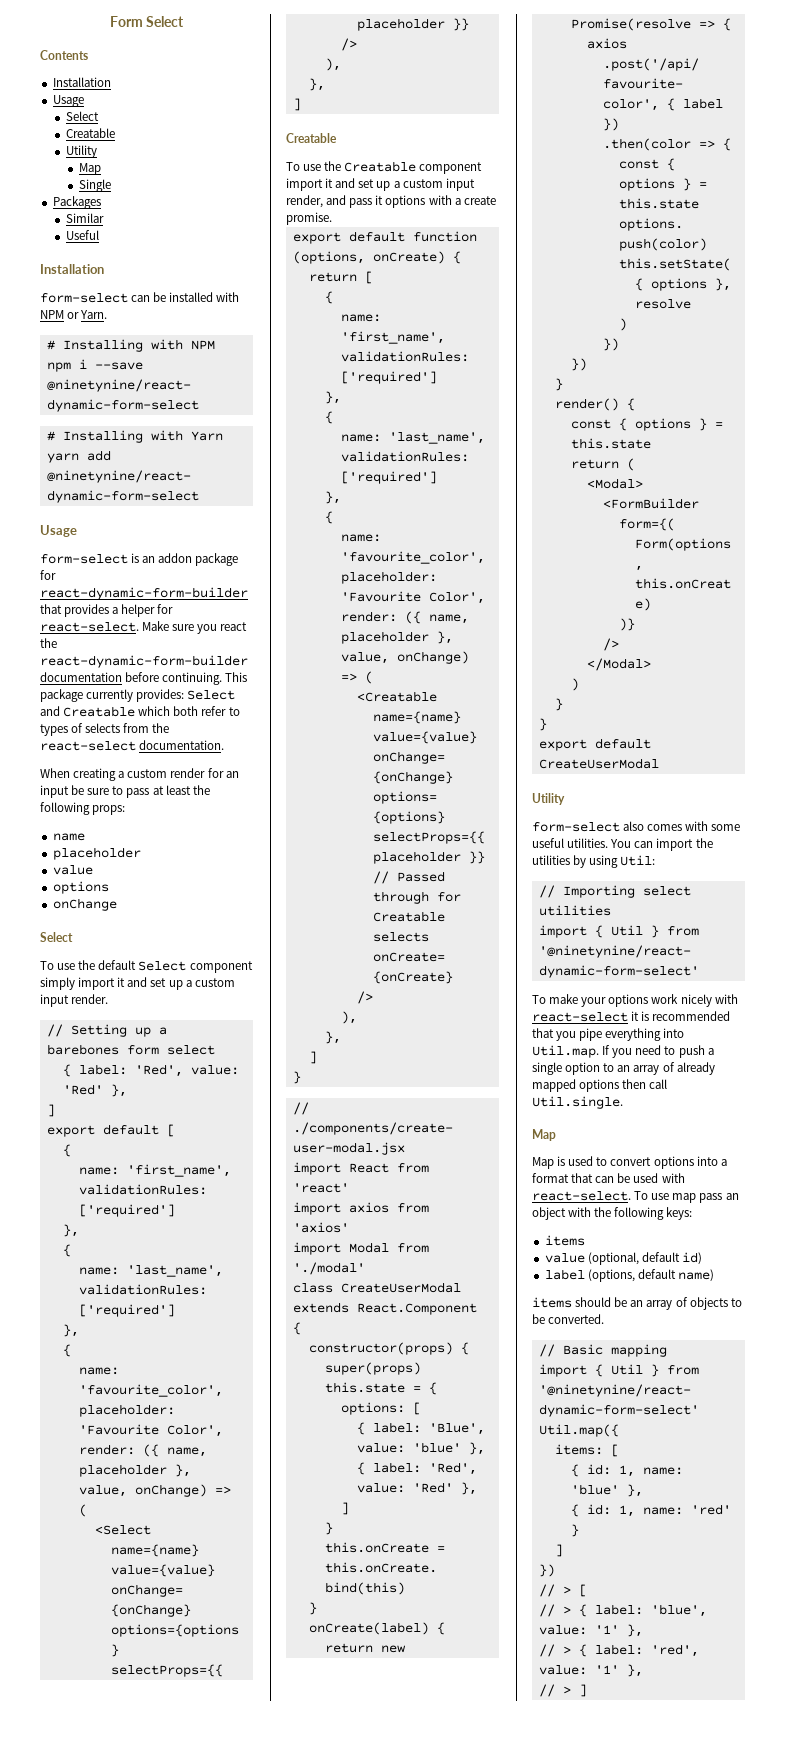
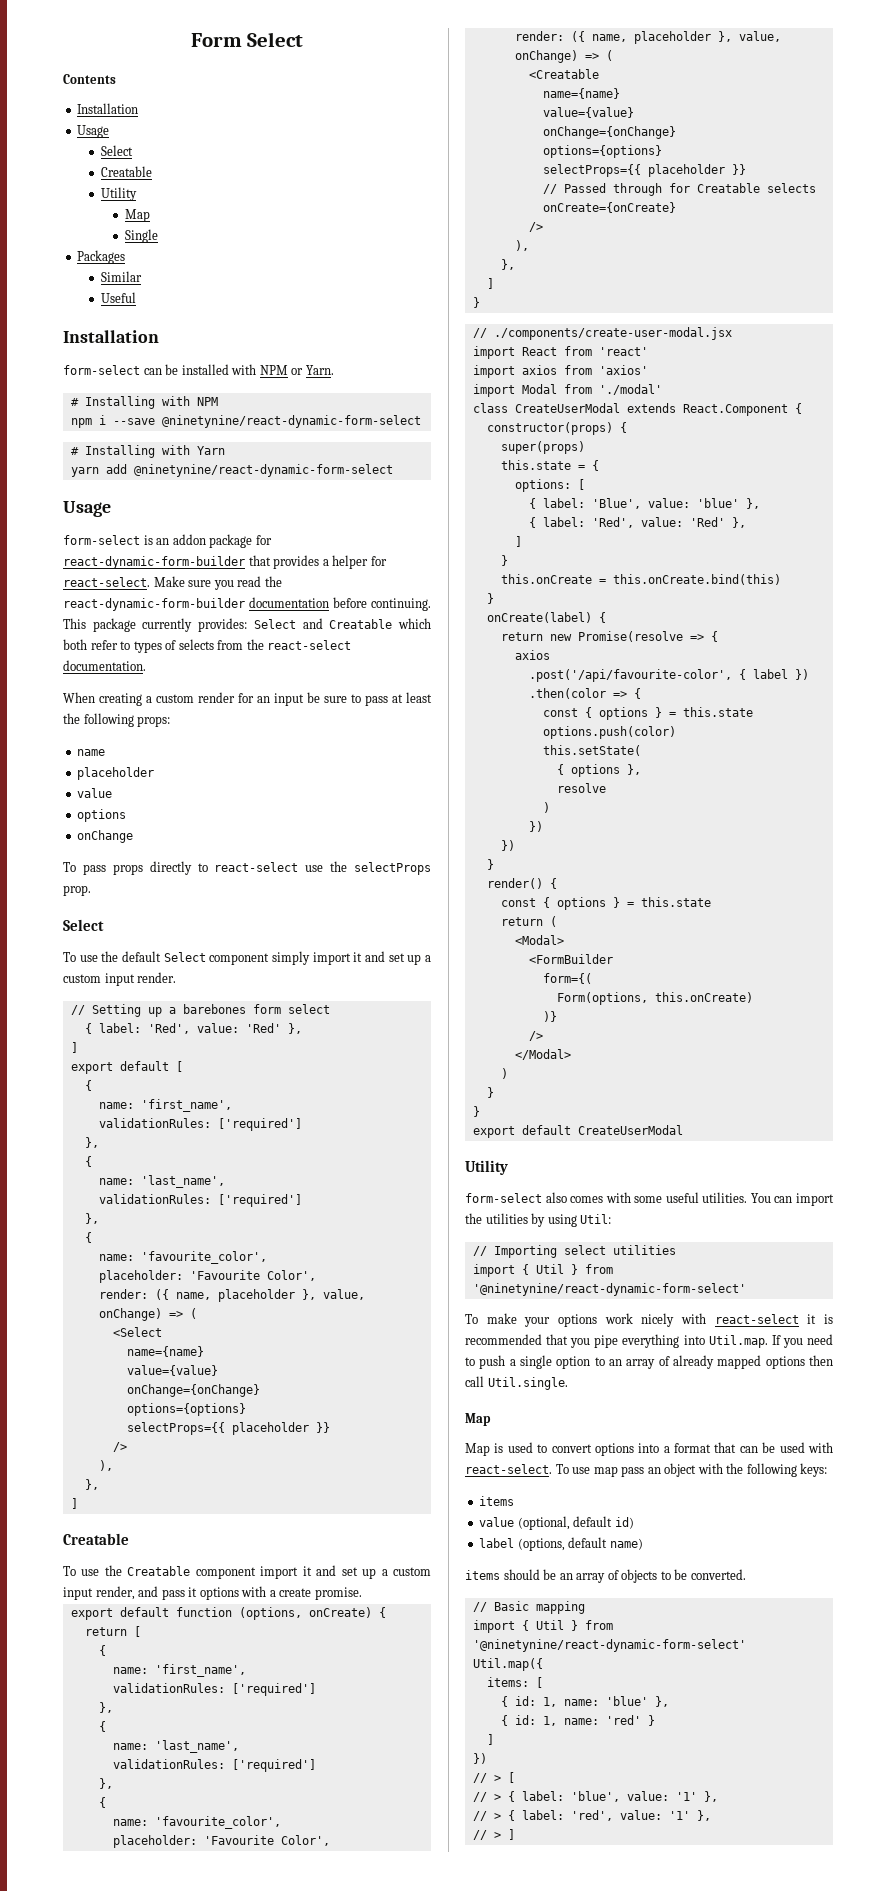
[220,622,248,631] react -> [237,576,262,587] read
(117, 904) none -> [63,861,431,875] [63,885,91,896] // To pass props directly to react-select use the selectProps prop.

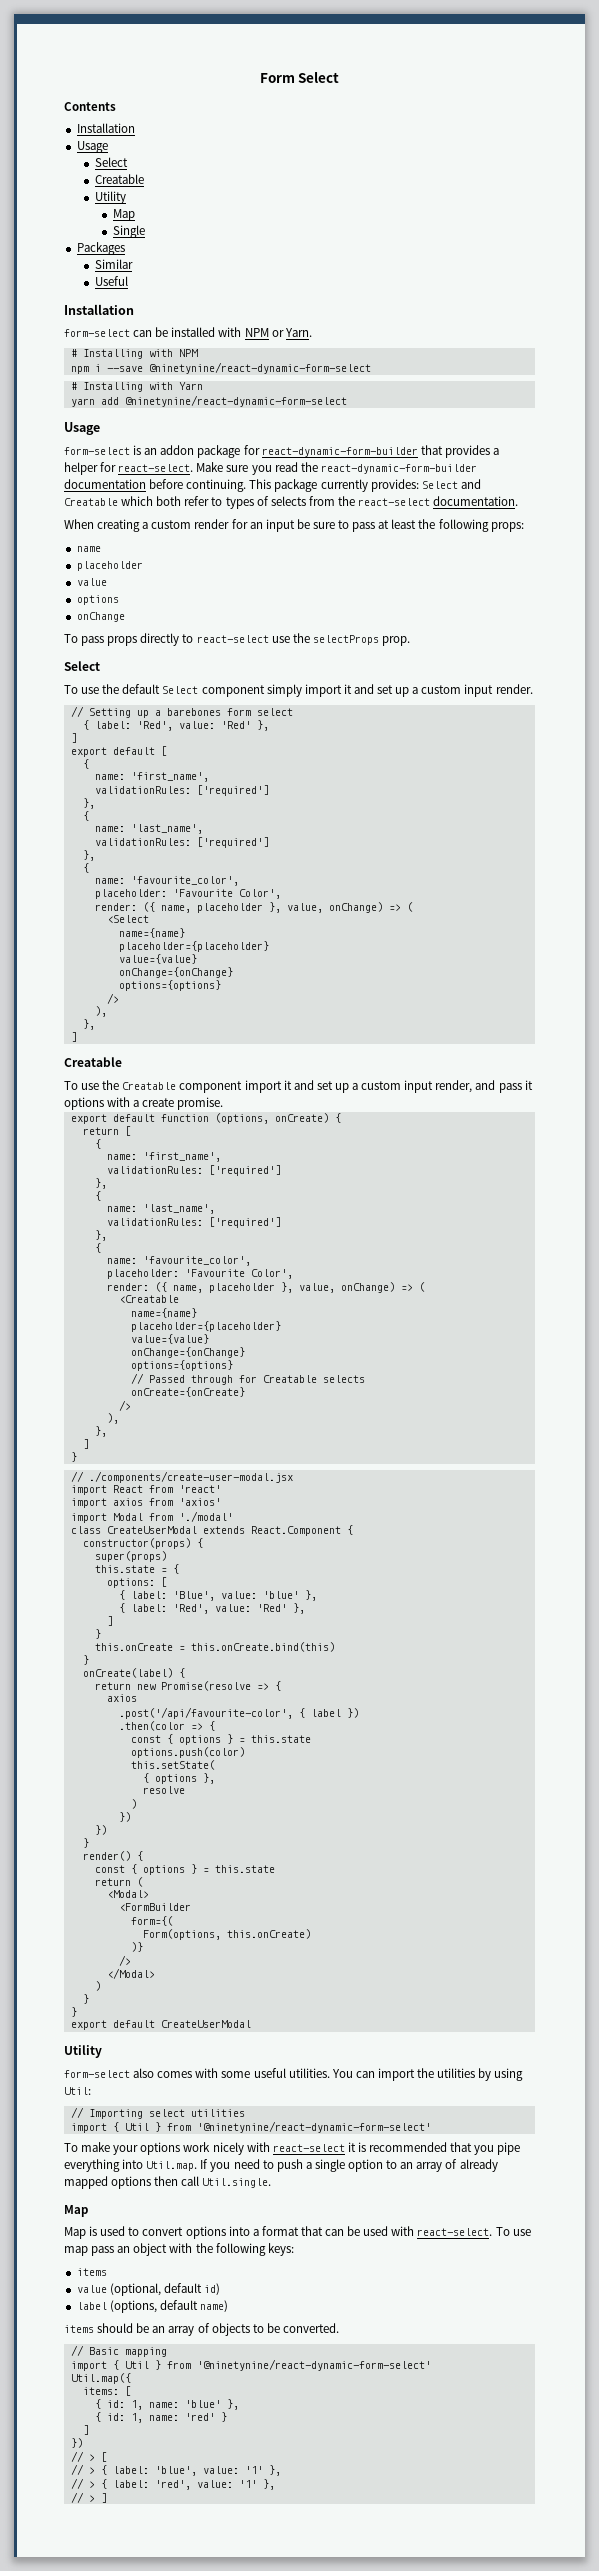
[126,1365,218,1376] [126,1384,260,1397] [126,1403,246,1416] [126,1422,330,1435] // value={value} // onChange={onChange} // options={options} // selectProps={{ placeholder }} -> [118,941,269,952] [118,954,197,964] [118,967,233,978] [118,980,221,991] // placeholder={placeholder} // value={value} // onChange={onChange} // options={options}
[542,107,634,118] [542,126,676,139] [542,145,662,158] [542,164,746,177] // value={value} // onChange={onChange} // options={options} // selectProps={{ placeholder }} -> [130,1321,281,1332] [130,1334,209,1344] [130,1347,245,1358] [130,1360,233,1371] // placeholder={placeholder} // value={value} // onChange={onChange} // options={options}

